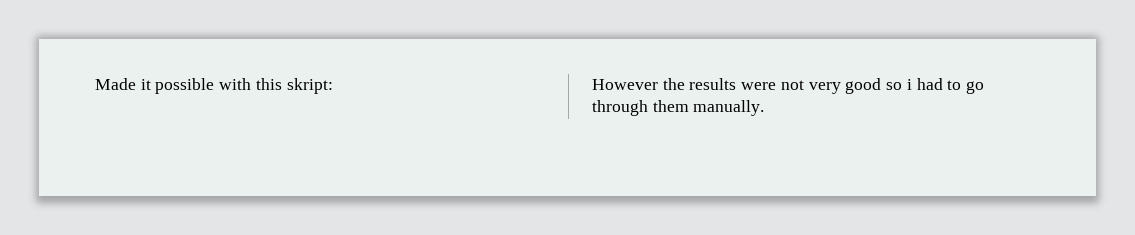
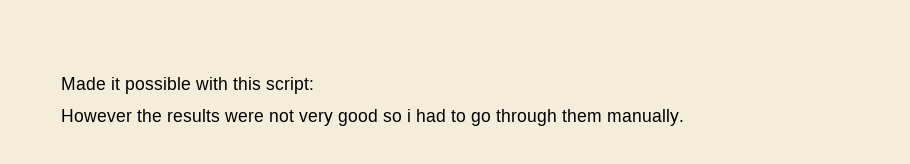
[286,78,333,94] skript: -> [266,77,314,94] script:

